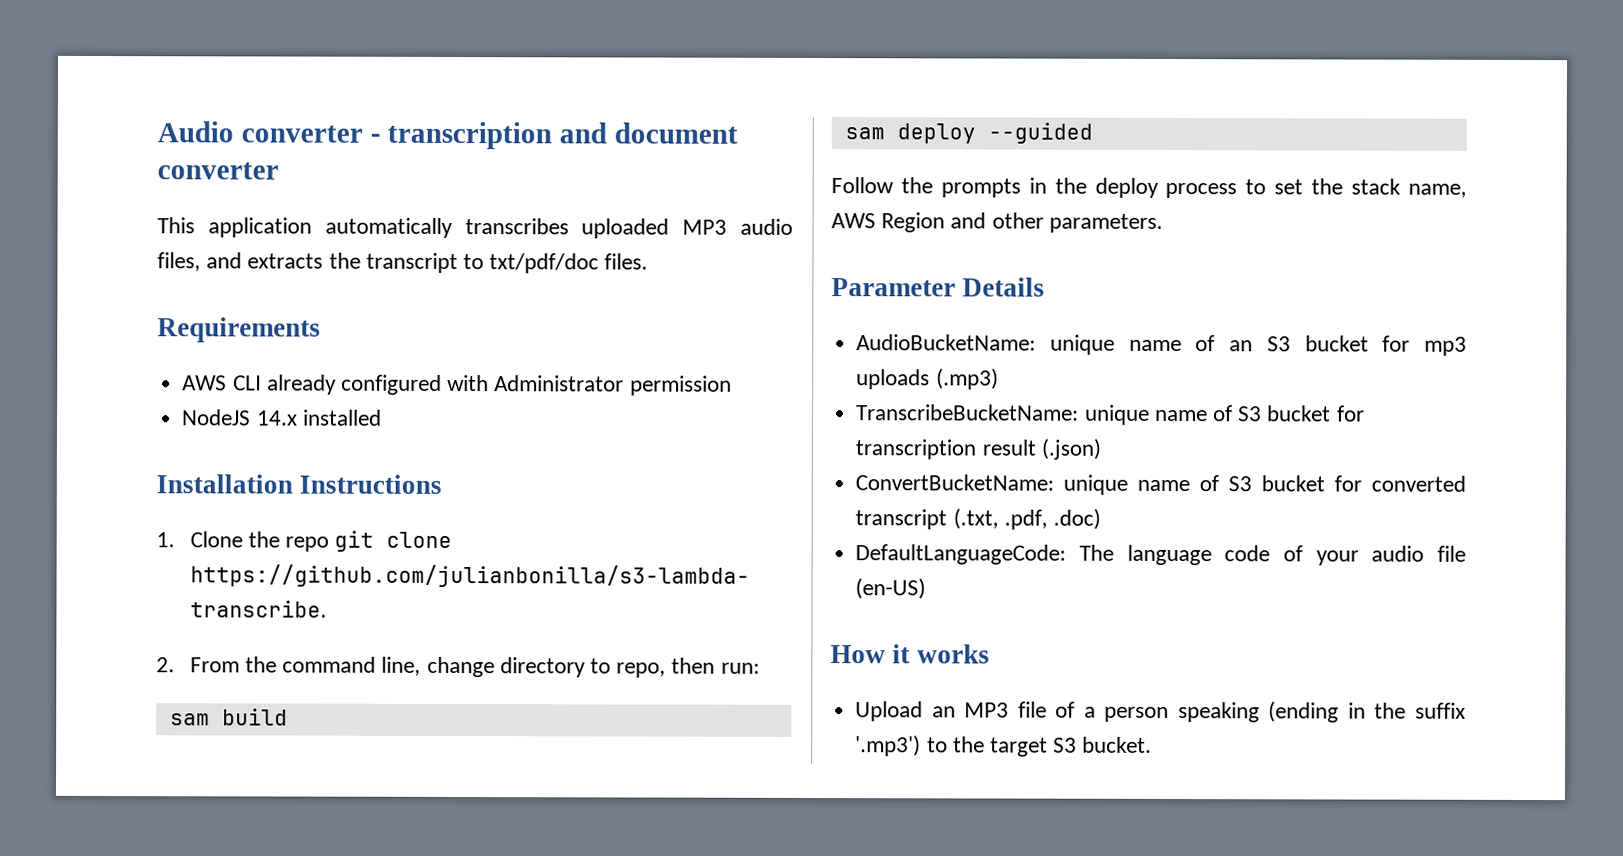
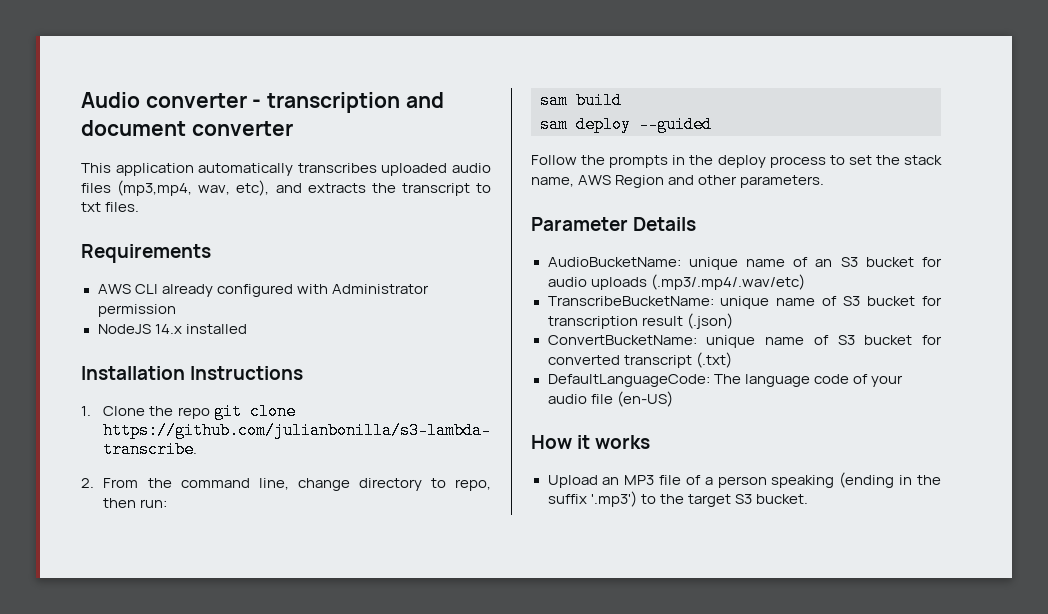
[682,218,793,235] [157,252,201,272] MP3 audio files, -> [452,163,491,173] [81,180,270,196] audio files (mp3,mp4, wav, etc),
[489,253,600,274] txt/pdf/doc -> [81,202,101,212] txt
[1424,336,1467,356] [856,368,999,390] mp3 uploads (.mp3) -> [547,274,805,290] audio uploads (.mp3/.mp4/.wav/etc)
[952,508,1101,530] (.txt, .pdf, .doc) -> [695,352,732,368] (.txt)

